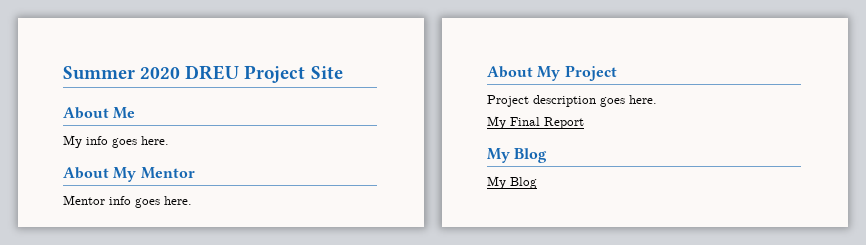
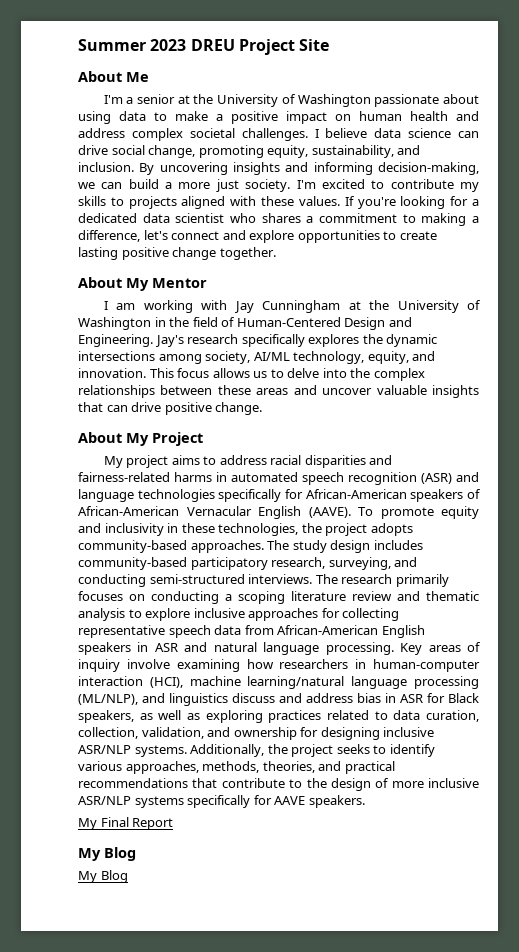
[140,67,181,79] 2020 -> [150,39,187,51] 2023
[63,135,169,148] [63,167,195,182] [63,195,192,208] [487,65,617,81] [487,95,657,107] My info goes here. // About My Mentor // Mentor info goes here. // About My Project // Project description goes here. -> [103,94,479,107] [78,111,479,124] [78,128,479,141] [78,145,421,158] [78,162,480,175] [78,179,480,192] [78,196,479,209] [78,213,479,226] [78,230,437,243] [78,247,276,260] [78,277,207,291] [103,300,481,313] [78,317,412,330] [78,334,438,347] [78,351,436,364] [78,368,425,381] [78,385,479,398] [78,402,263,415] [78,432,203,446] [103,455,393,468] [78,472,479,485] [78,489,481,502] [78,506,479,519] [78,523,413,536] [78,540,423,553] [78,557,418,570] [78,574,449,587] [78,591,479,604] [78,608,400,621] [78,625,425,638] [78,642,481,655] [78,659,480,672] [78,676,479,689] [78,693,479,706] [78,710,480,723] [78,727,435,740] [78,744,435,757] [78,761,395,774] [78,778,479,791] [78,795,365,808] I'm a senior at the University of Washington passionate about using data to make a positive impact on human health and address complex societal challenges. I believe data science can drive social change, promoting equity, sustainability, and inclusion. By uncovering insights and informing decision-making, we can build a more just society. I'm excited to contribute my skills to projects aligned with these values. If you're looking for a dedicated data scientist who shares a commitment to making a difference, let's connect and explore opportunities to create lasting positive change together. // About My Mentor // I am working with Jay Cunningham at the University of Washington in the field of Human-Centered Design and Engineering. Jay's research specifically explores the dynamic intersections among society, AI/ML technology, equity, and innovation. This focus allows us to delve into the complex relationships between these areas and uncover valuable insights that can drive positive change. // About My Project // My project aims to address racial disparities and fairness-related harms in automated speech recognition (ASR) and language technologies specifically for African-American speakers of African-American Vernacular English (AAVE). To promote equity and inclusivity in these technologies, the project adopts community-based approaches. The study design includes community-based participatory research, surveying, and conducting semi-structured interviews. The research primarily focuses on conducting a scoping literature review and thematic analysis to explore inclusive approaches for collecting representative speech data from African-American English speakers in ASR and natural language processing. Key areas of inquiry involve examining how researchers in human-computer interaction (HCI), machine learning/natural language processing (ML/NLP), and linguistics discuss and address bias in ASR for Black speakers, as well as exploring practices related to data curation, collection, validation, and ownership for designing inclusive ASR/NLP systems. Additionally, the project seeks to identify various approaches, methods, theories, and practical recommendations that contribute to the design of more inclusive ASR/NLP systems specifically for AAVE speakers.

